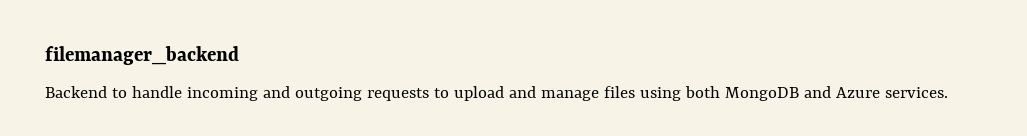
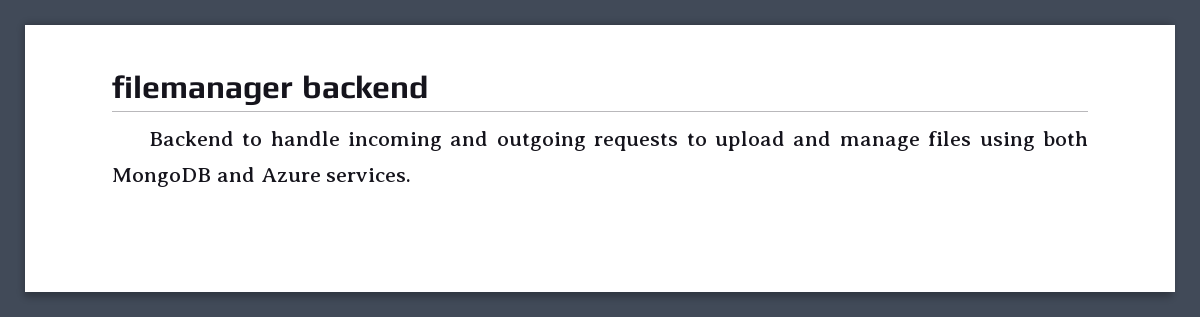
[45,46,239,65] filemanager_backend -> [112,75,428,106] filemanager backend

